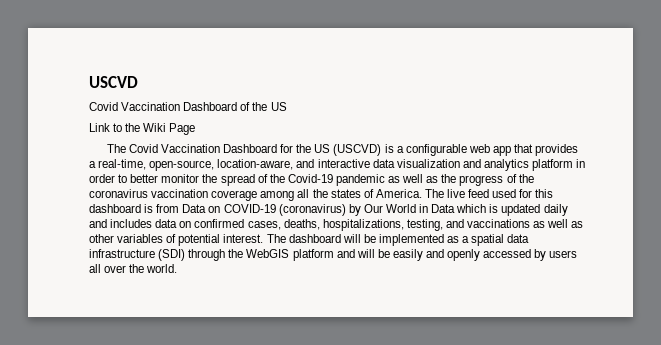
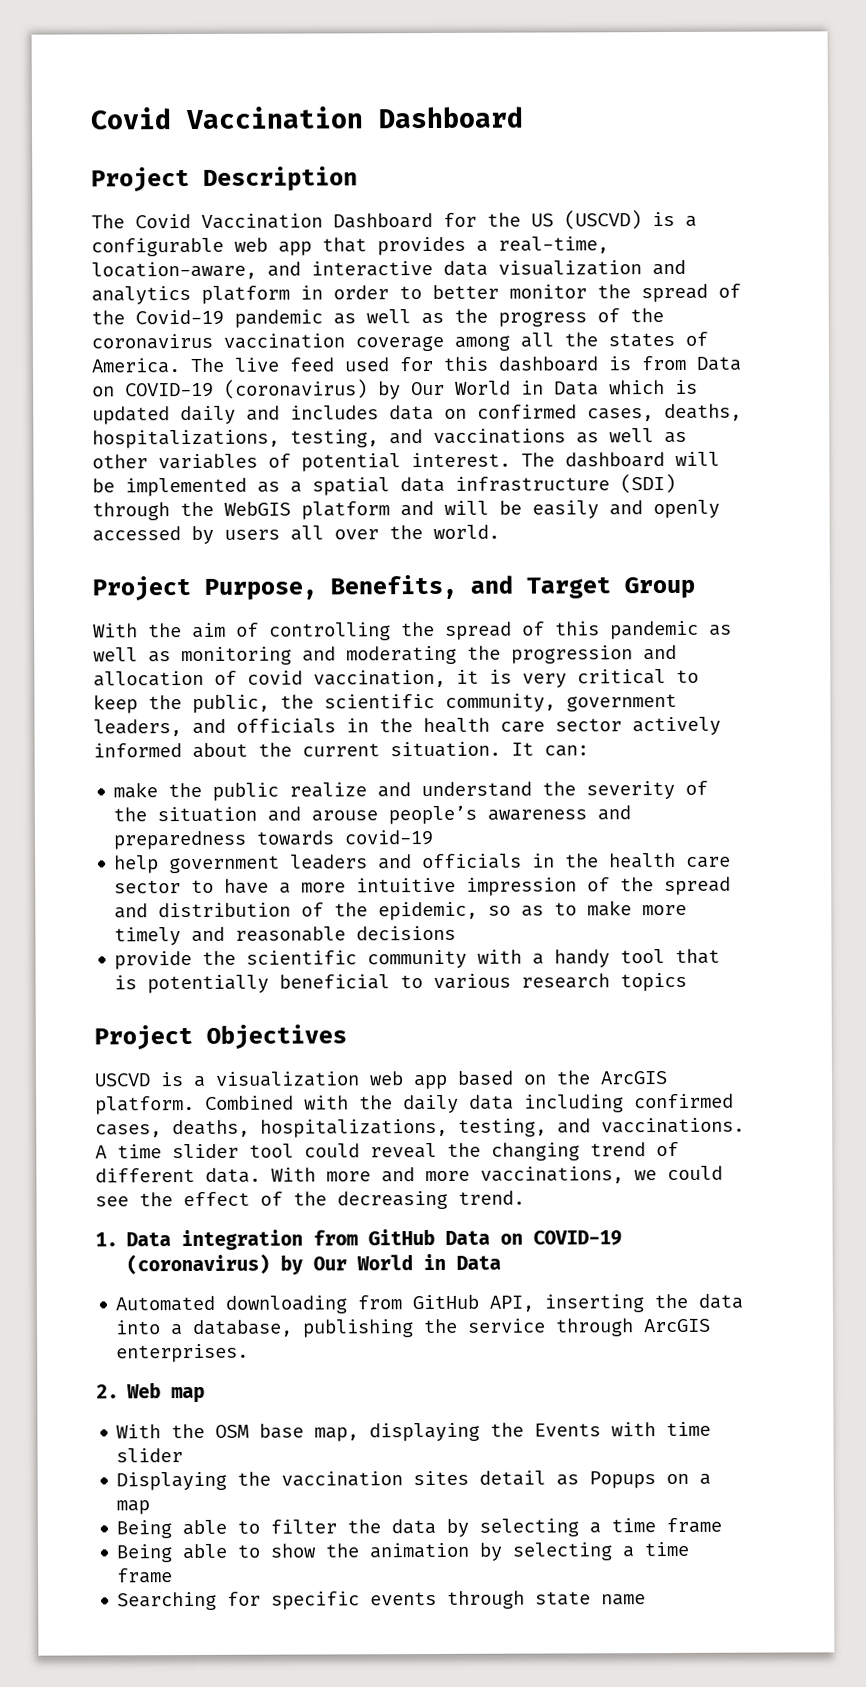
[89,76,138,88] [89,102,287,111] [89,123,196,135] USCVD // Covid Vaccination Dashboard of the US // Link to the Wiki Page -> [90,106,524,130] [91,166,358,192] Covid Vaccination Dashboard // Project Description
[149,160,215,171] open-source, -> (609, 245) none
(178, 268) none -> [92,574,695,601] [93,620,732,641] [93,644,677,666] [93,669,699,688] [93,693,677,714] [93,716,721,737] [93,741,589,759] [113,780,709,801] [113,805,632,825] [113,829,435,850] [114,852,732,874] [114,876,732,896] [114,900,688,921] [114,925,457,946] [114,948,721,970] [114,972,688,994] [94,1024,347,1050] [94,1070,668,1090] [95,1093,734,1115] [95,1117,745,1138] [95,1141,679,1161] [95,1165,723,1184] [95,1190,525,1210] [95,1228,623,1251] [126,1253,502,1275] [115,1293,744,1314] [115,1318,712,1338] [116,1343,250,1363] [96,1382,206,1404] [116,1421,712,1442] [116,1448,184,1463] [116,1470,712,1491] [116,1500,151,1515] [116,1517,723,1539] [116,1541,690,1563] [117,1568,174,1584] [117,1590,647,1611] // Project Purpose, Benefits, and Target Group // With the aim of controlling the spread of this pandemic as well as monitoring and moderating the progression and allocation of covid vaccination, it is very critical to keep the public, the scientific community, government leaders, and officials in the health care sector actively informed about the current situation. It can: // make the public realize and understand the severity of the situation and arouse people’s awareness and preparedness towards covid-19 // help government leaders and officials in the health care sector to have a more intuitive impression of the spread and distribution of the epidemic, so as to make more timely and reasonable decisions // provide the scientific community with a handy tool that is potentially beneficial to various research topics // Project Objectives // USCVD is a visualization web app based on the ArcGIS platform. Combined with the daily data including confirmed cases, deaths, hospitalizations, testing, and vaccinations. A time slider tool could reveal the changing trend of different data. With more and more vaccinations, we could see the effect of the decreasing trend. // 1. Data integration from GitHub Data on COVID-19 (coronavirus) by Our World in Data // Automated downloading from GitHub API, inserting the data into a database, publishing the service through ArcGIS enterprises. // 2. Web map // With the OSM base map, displaying the Events with time slider // Displaying the vaccination sites detail as Popups on a map // Being able to filter the data by selecting a time frame // Being able to show the animation by selecting a time frame // Searching for specific events through state name

